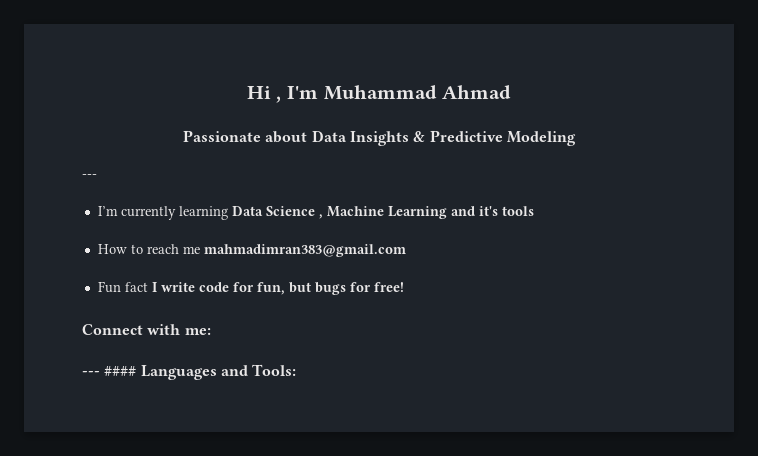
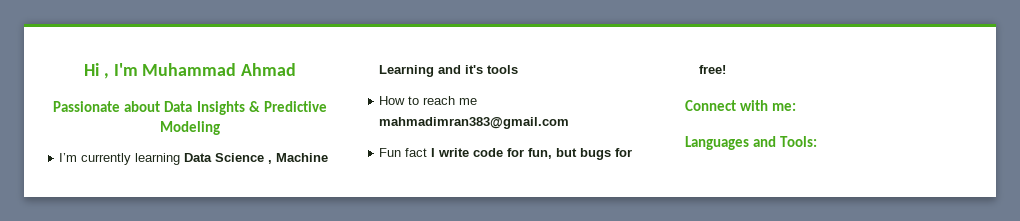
[82,174,97,178] // --- -> (220, 128) none
[82,366,137,376] --- #### -> (797, 107) none

